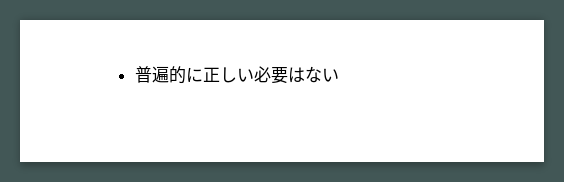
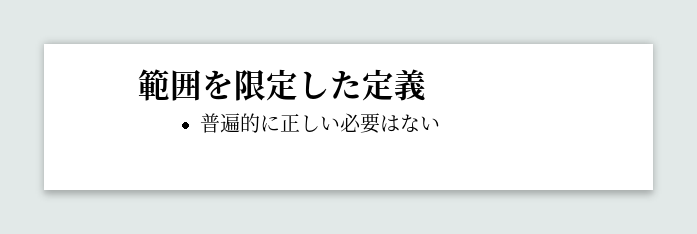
(134, 74) none -> [138,69,426,101] 範囲を限定した定義 //

